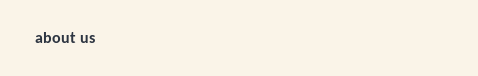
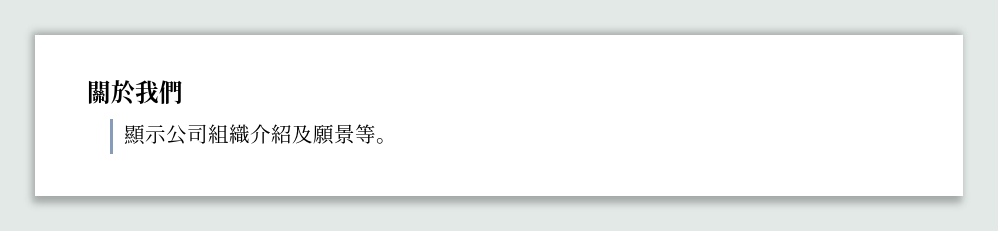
[35,32,96,43] about us -> [87,80,183,105] [123,124,398,145] 關於我們 // 顯示公司組織介紹及願景等。

